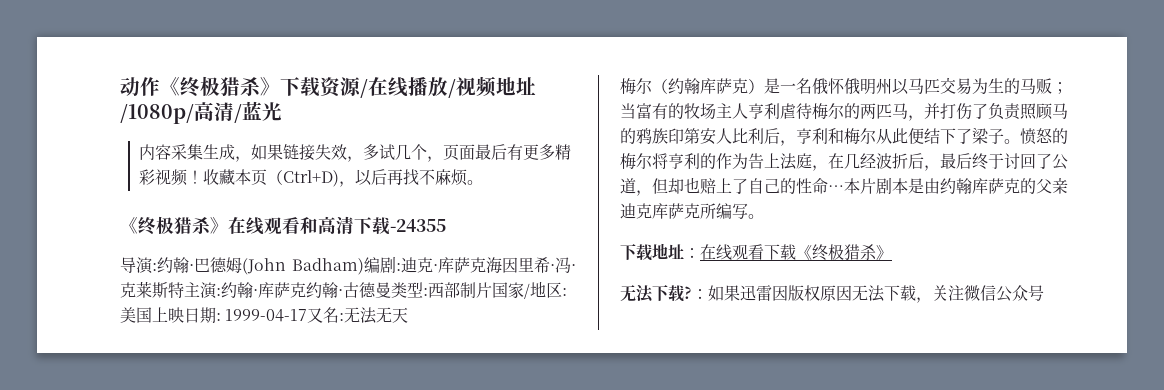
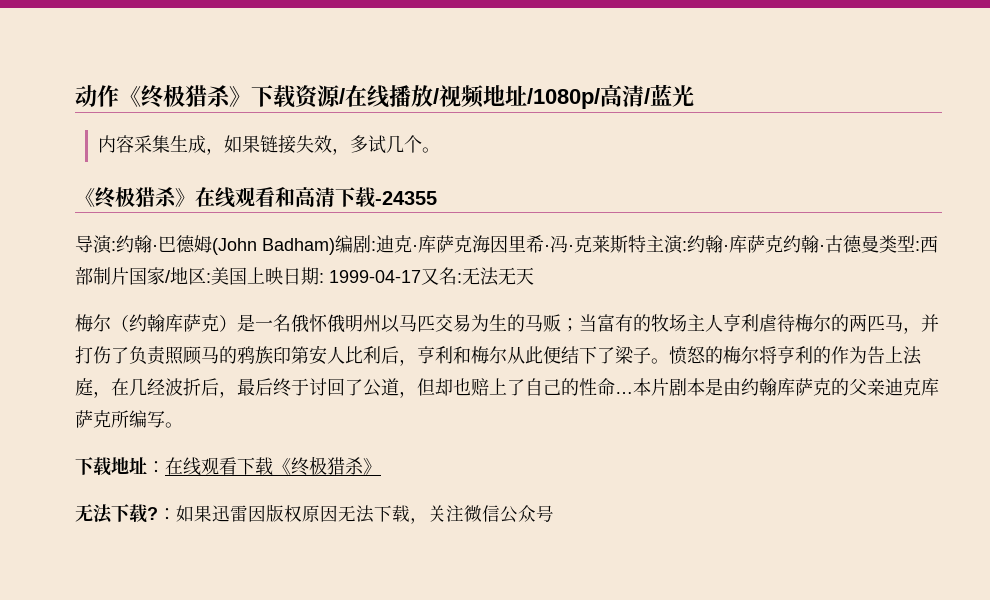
[427,144,572,162] [139,169,468,187] ，页面最后有更多精彩视频！收藏本页（Ctrl+D)，以后再找不麻烦 -> (423, 144) none

